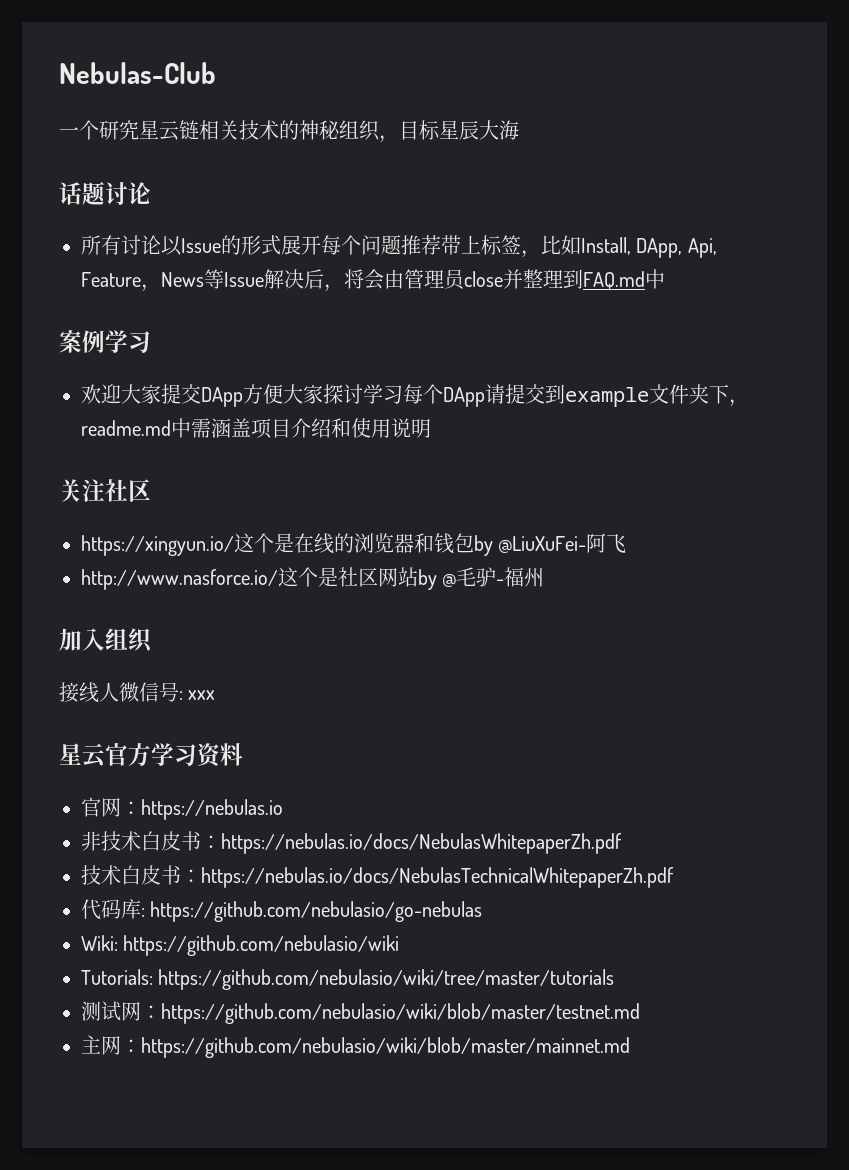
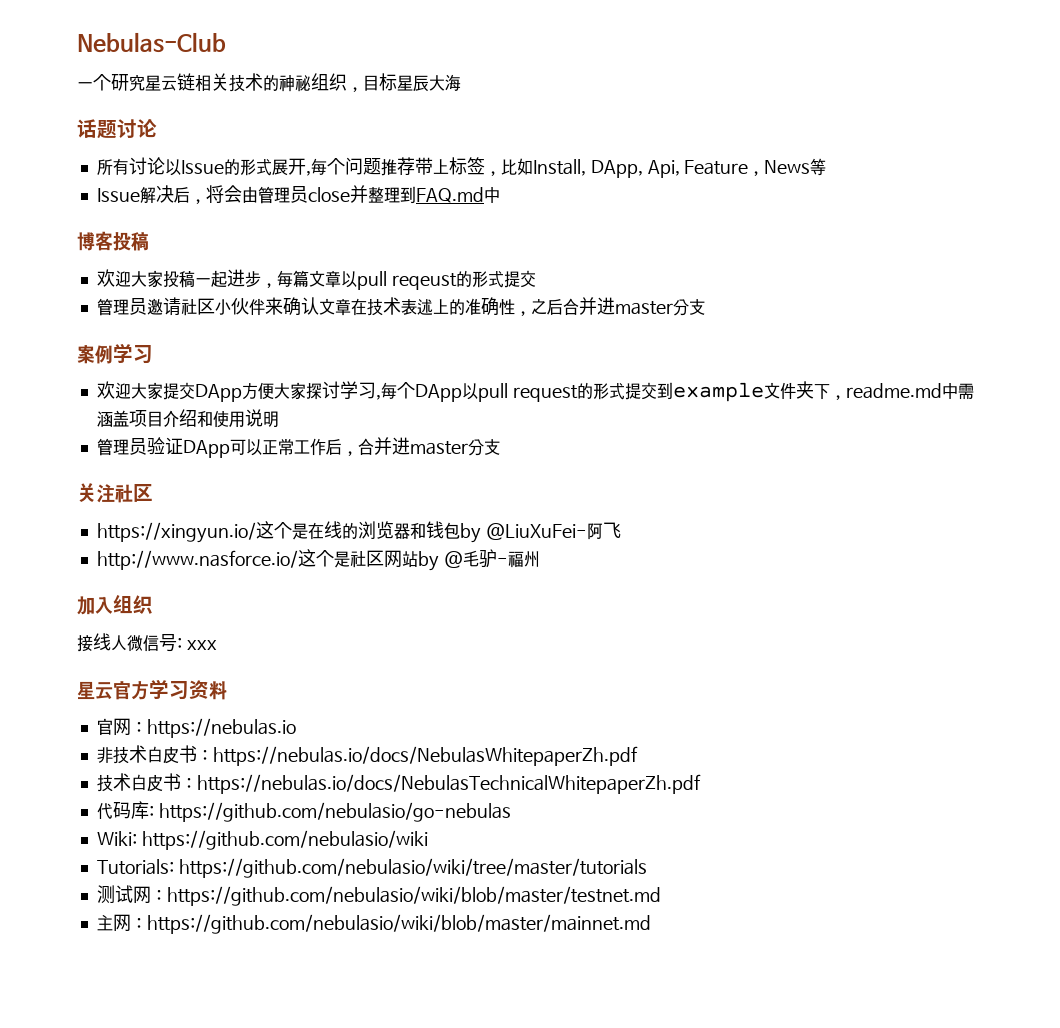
(321, 245) none -> [305,171,311,176] ,
(224, 279) none -> (827, 167) //
(665, 279) none -> [77,231,149,251] [96,269,536,290] [96,297,705,316] // 博客投稿 // 欢迎大家投稿一起进步，每篇文章以pull reqeust的形式提交 // 管理员邀请社区小伙伴来确认文章在技术表述上的准确性，之后合并进master分支
(403, 394) none -> [375,395,381,400] ,
[485,384,505,404] 请 -> [461,382,625,402] 以pull request的形式
(431, 428) none -> [96,437,500,458] // 管理员验证DApp可以正常工作后，合并进master分支

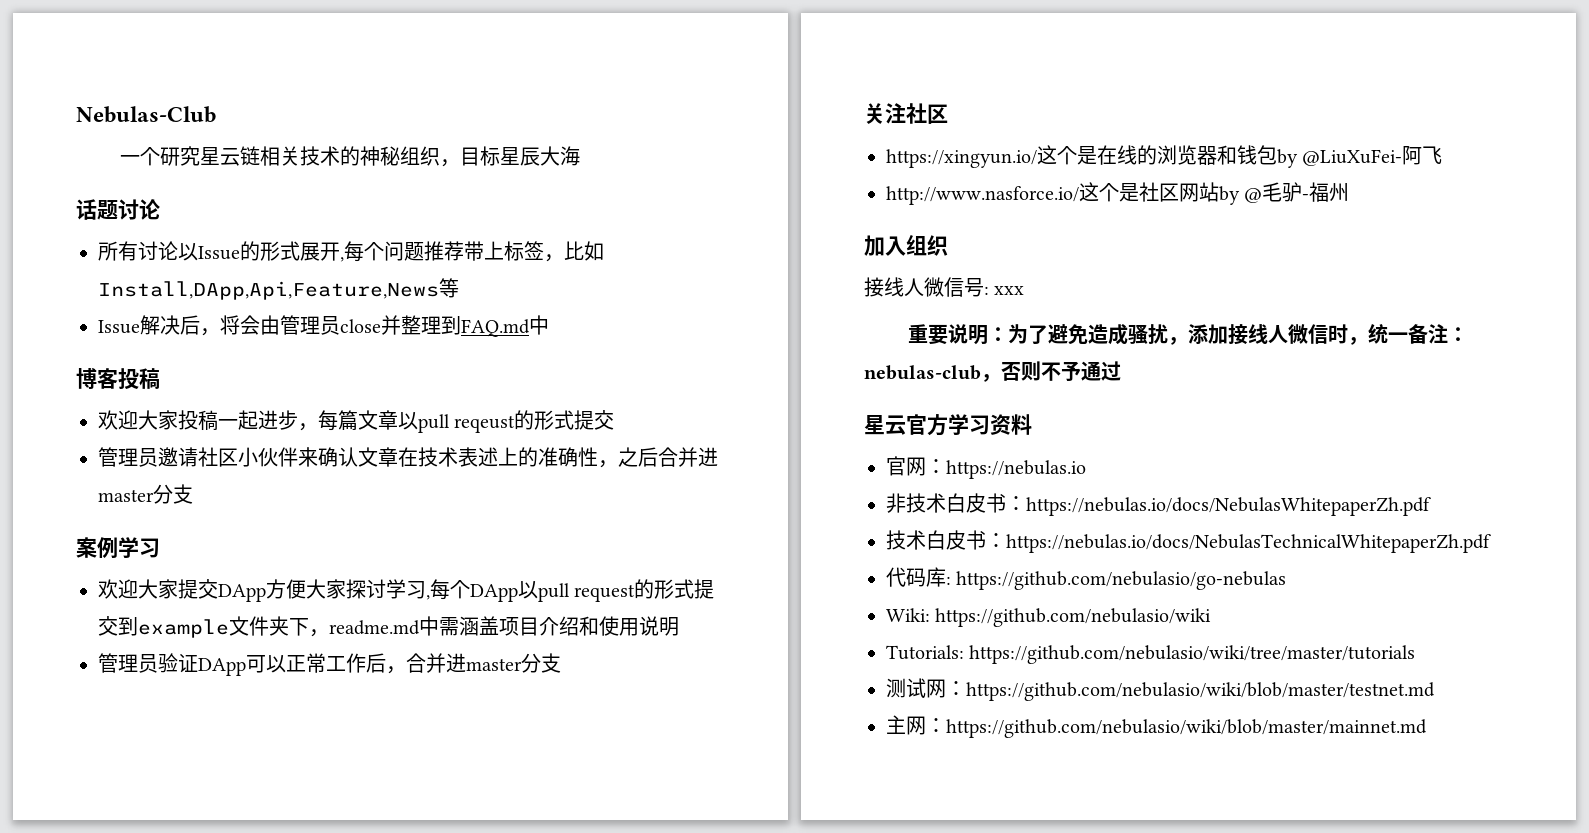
[532,159,811,178] Install, DApp, Api, Feature，News -> [98,281,439,300] Install,DApp,Api,Feature,News
(217, 645) none -> [907,323,1468,345] [864,361,1121,382] // 重要说明：为了避免造成骚扰，添加接线人微信时，统一备注：nebulas-club，否则不予通过

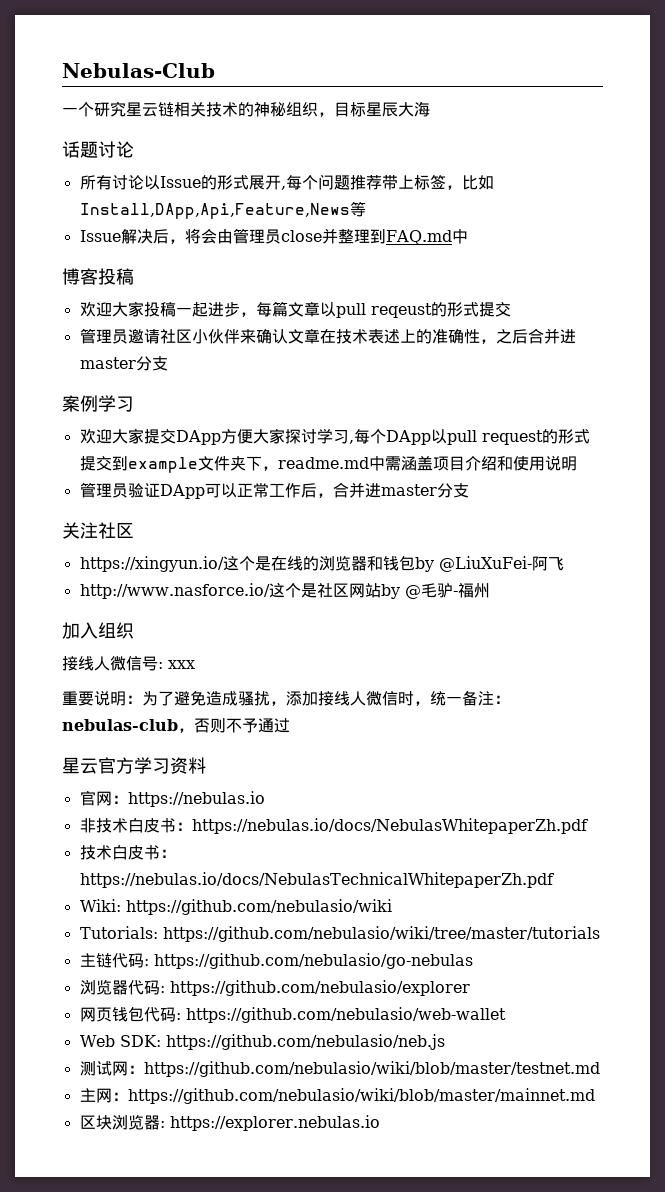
[886,567,1287,590] // 代码库: https://github.com/nebulasio/go-nebulas -> (554, 880) none
(1416, 654) none -> [79,953,473,969] [79,979,470,996] [79,1006,506,1023] [79,1034,445,1050] // 主链代码: https://github.com/nebulasio/go-nebulas // 浏览器代码: https://github.com/nebulasio/explorer // 网页钱包代码: https://github.com/nebulasio/web-wallet // Web SDK: https://github.com/nebulasio/neb.js
(1427, 728) none -> [79,1114,380,1131] // 区块浏览器: https://explorer.nebulas.io

